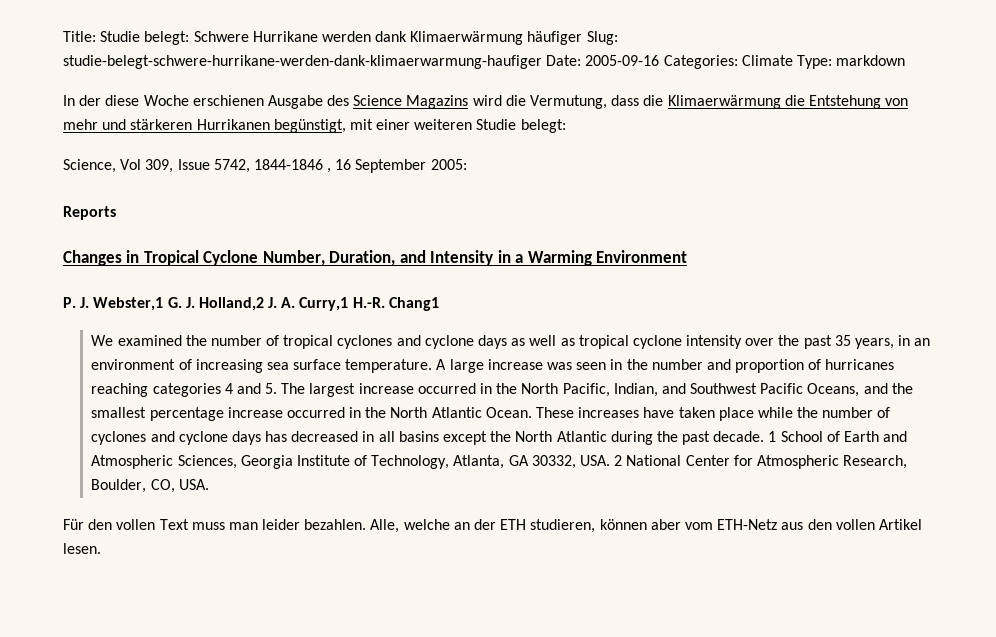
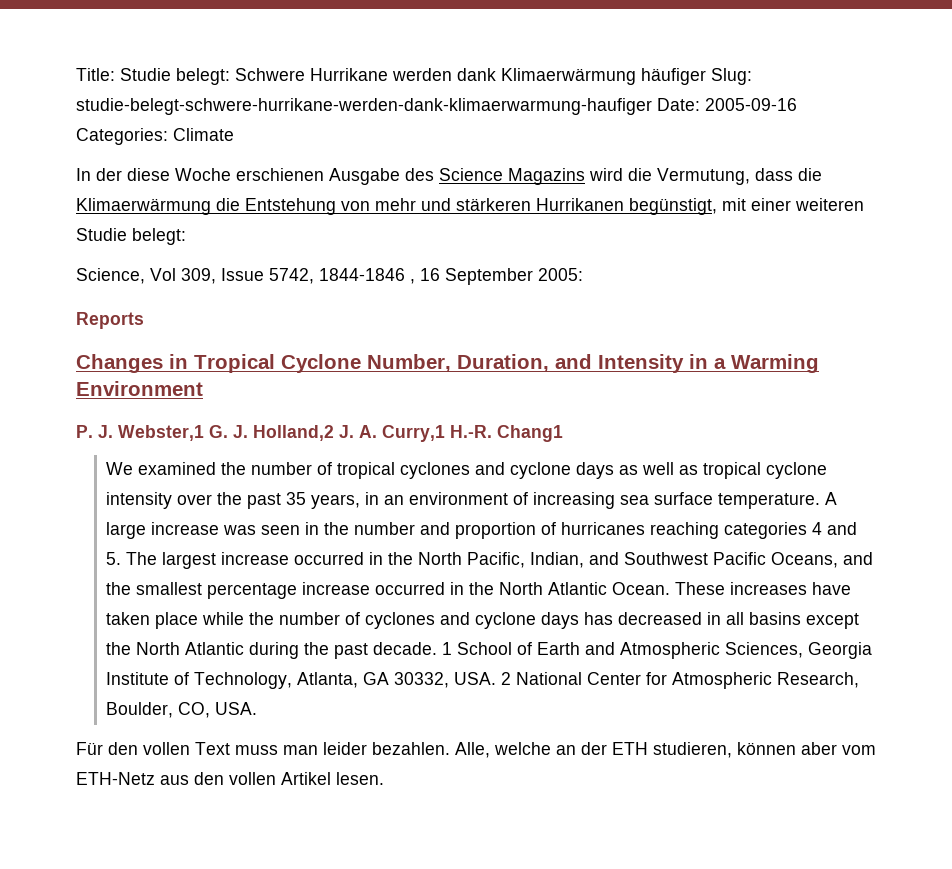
[796,55,906,69] Type: markdown -> (234, 134) none

